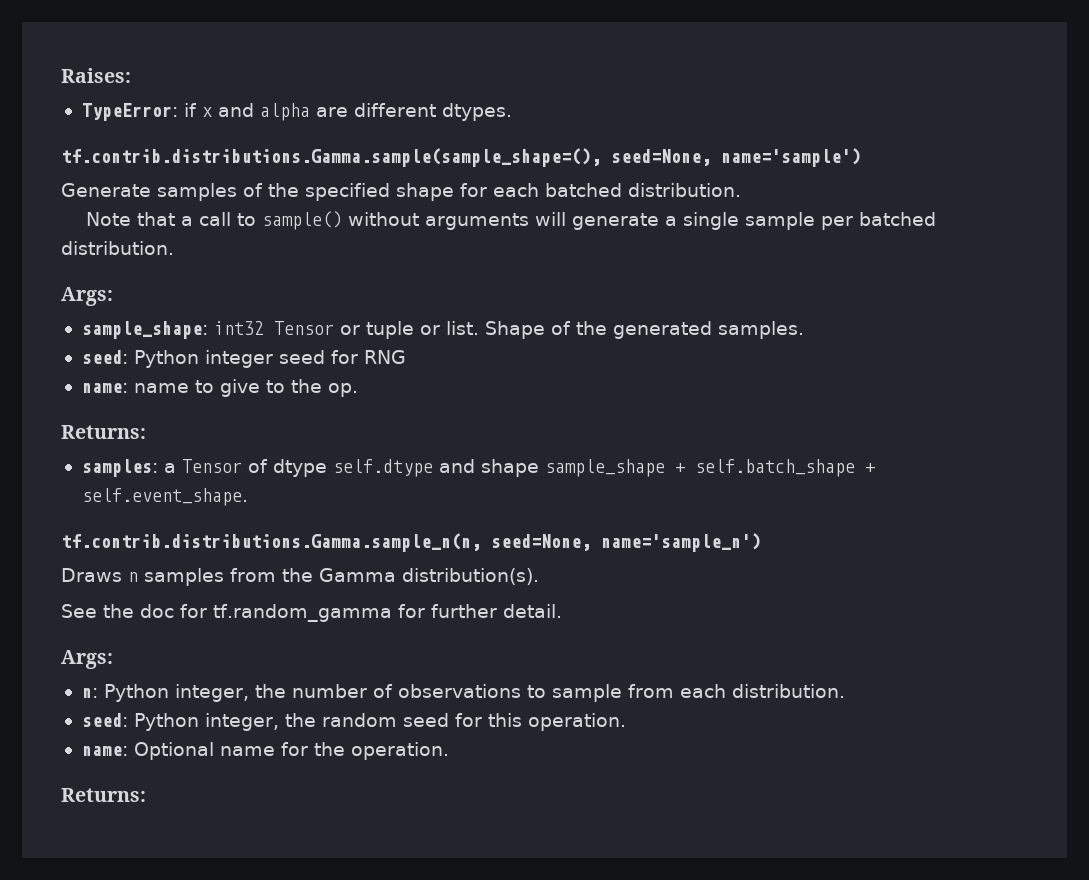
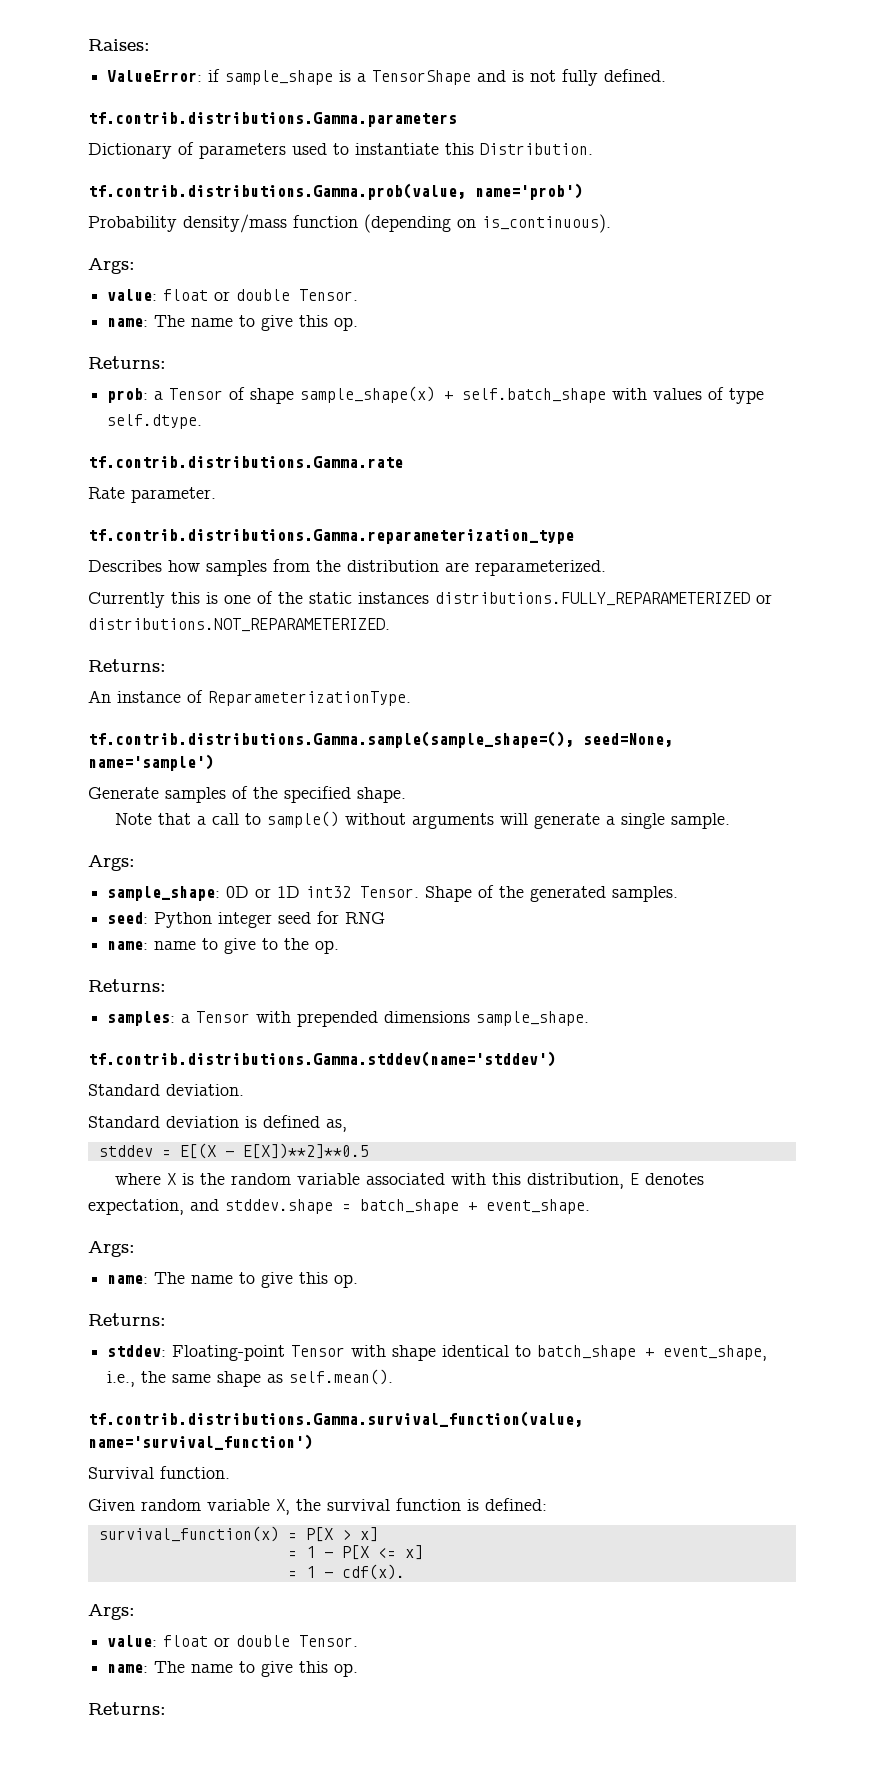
[81,103,512,121] TypeError: if x and alpha are different dtypes. -> [107,69,667,86] [88,112,457,127] [88,142,593,159] [88,183,583,200] [88,214,611,233] [88,258,135,274] [107,289,359,301] [107,315,359,331] [88,356,166,369] [107,386,765,404] [107,414,203,429] [88,456,403,468] [88,487,216,503] [88,529,574,544] [88,559,606,576] [88,591,772,608] [88,618,390,632] [88,659,166,672] [88,690,411,706] ValueError: if sample_shape is a TensorShape and is not fully defined. // tf.contrib.distributions.Gamma.parameters // Dictionary of parameters used to instantiate this Distribution. // tf.contrib.distributions.Gamma.prob(value, name='prob') // Probability density/mass function (depending on is_continuous). // Args: // value: float or double Tensor. // name: The name to give this op. // Returns: // prob: a Tensor of shape sample_shape(x) + self.batch_shape with values of type self.dtype. // tf.contrib.distributions.Gamma.rate // Rate parameter. // tf.contrib.distributions.Gamma.reparameterization_type // Describes how samples from the distribution are reparameterized. // Currently this is one of the static instances distributions.FULLY_REPARAMETERIZED or distributions.NOT_REPARAMETERIZED. // Returns: // An instance of ReparameterizationType.
[396,183,741,201] shape for each batched distribution. -> [357,787,406,803] shape.
[745,212,937,230] [61,241,174,255] [61,287,113,306] [81,321,479,339] sample per batched distribution. // Args: // sample_shape: int32 Tensor or tuple or list. -> [670,813,730,829] [88,855,135,871] [107,886,420,901] sample. // Args: // sample_shape: 0D or 1D int32 Tensor.
[247,459,875,477] [81,488,248,506] [61,533,761,552] [61,568,539,586] [61,604,562,622] [61,650,113,669] [81,684,845,702] [81,713,626,731] [81,742,449,760] of dtype self.dtype and shape sample_shape + self.batch_shape + self.event_shape. // tf.contrib.distributions.Gamma.sample_n(n, seed=None, name='sample_n') // Draws n samples from the Gamma distribution(s). // See the doc for tf.random_gamma for further detail. // Args: // n: Python integer, the number of observations to sample from each distribution. // seed: Python integer, the random seed for this operation. // name: Optional name for the operation. -> [256,1011,590,1027] [88,1051,556,1067] [88,1084,244,1096] [88,1115,347,1132] [98,1143,369,1159] [114,1173,704,1189] [88,1199,590,1215] [88,1241,135,1257] [107,1272,359,1288] [88,1313,166,1326] [107,1345,768,1361] [107,1369,394,1387] [88,1411,583,1427] [88,1434,313,1450] [88,1466,230,1479] [88,1498,547,1515] [98,1526,378,1542] [287,1545,423,1560] [287,1564,405,1580] [88,1604,135,1620] [107,1635,359,1647] [107,1661,359,1677] with prepended dimensions sample_shape. // tf.contrib.distributions.Gamma.stddev(name='stddev') // Standard deviation. // Standard deviation is defined as, // stddev = E[(X - E[X])**2]**0.5 // where X is the random variable associated with this distribution, E denotes expectation, and stddev.shape = batch_shape + event_shape. // Args: // name: The name to give this op. // Returns: // stddev: Floating-point Tensor with shape identical to batch_shape + event_shape, i.e., the same shape as self.mean(). // tf.contrib.distributions.Gamma.survival_function(value, name='survival_function') // Survival function. // Given random variable X, the survival function is defined: // survival_function(x) = P[X > x] // = 1 - P[X <= x] // = 1 - cdf(x). // Args: // value: float or double Tensor. // name: The name to give this op.

